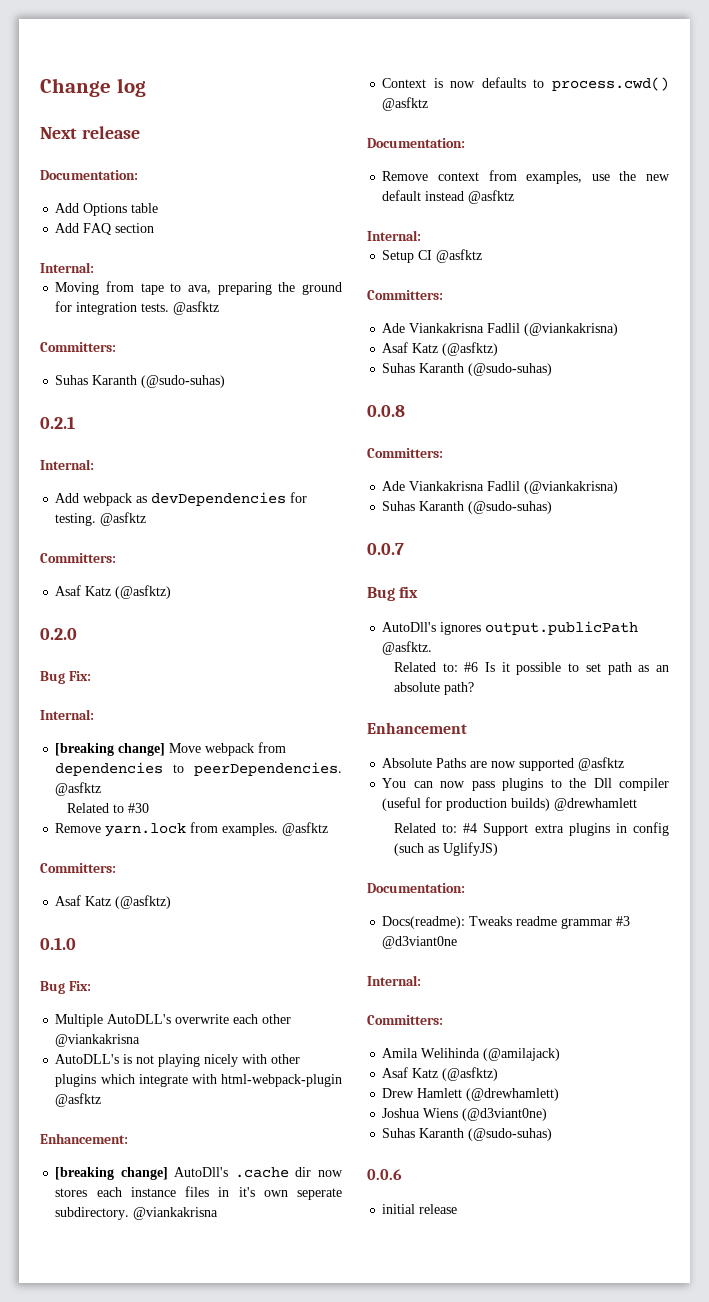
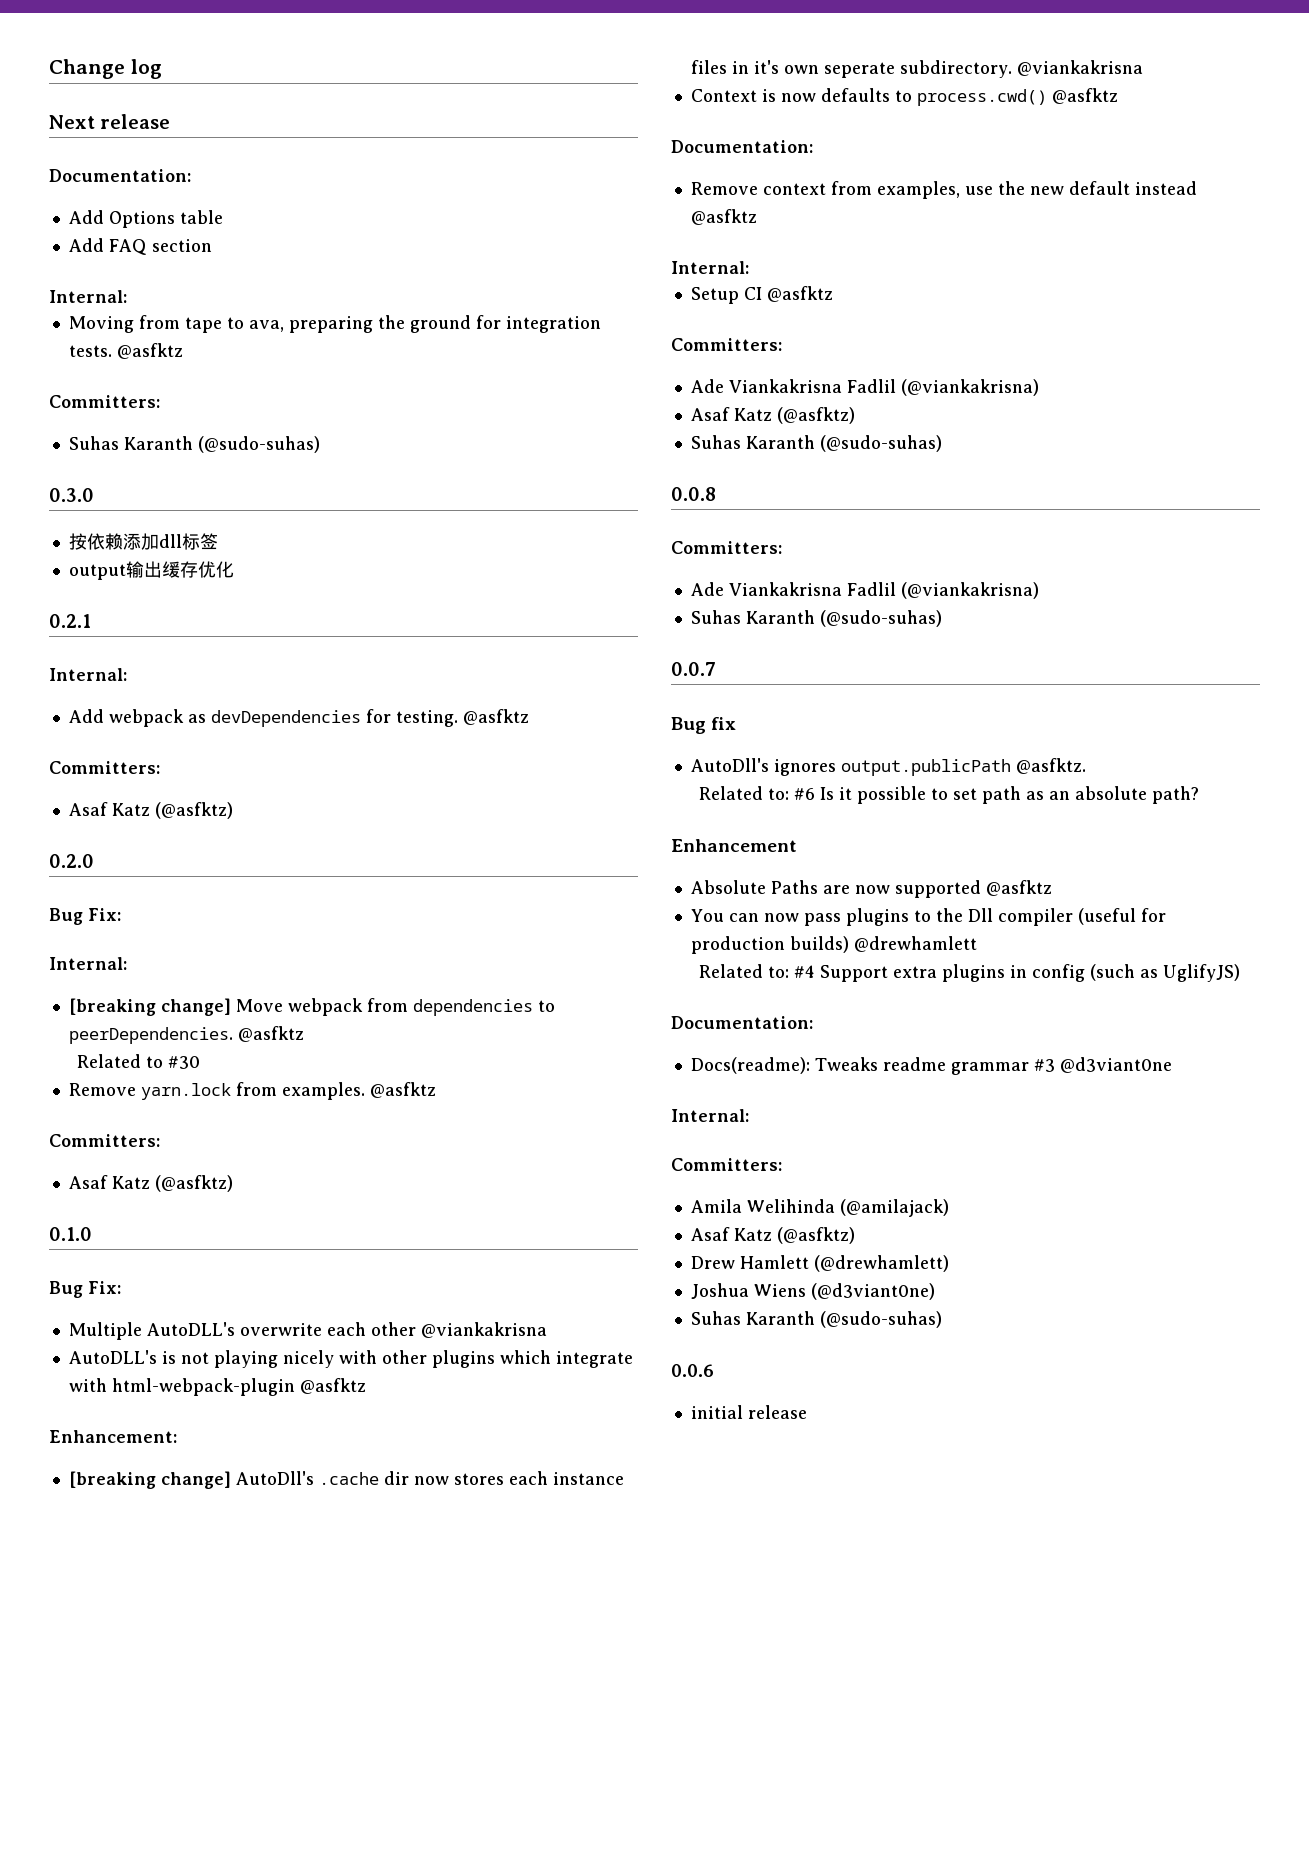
(226, 381) none -> [49,488,94,502] [68,533,218,550] [68,561,234,580] // 0.3.0 // 按依赖添加dll标签 // output输出缓存优化

